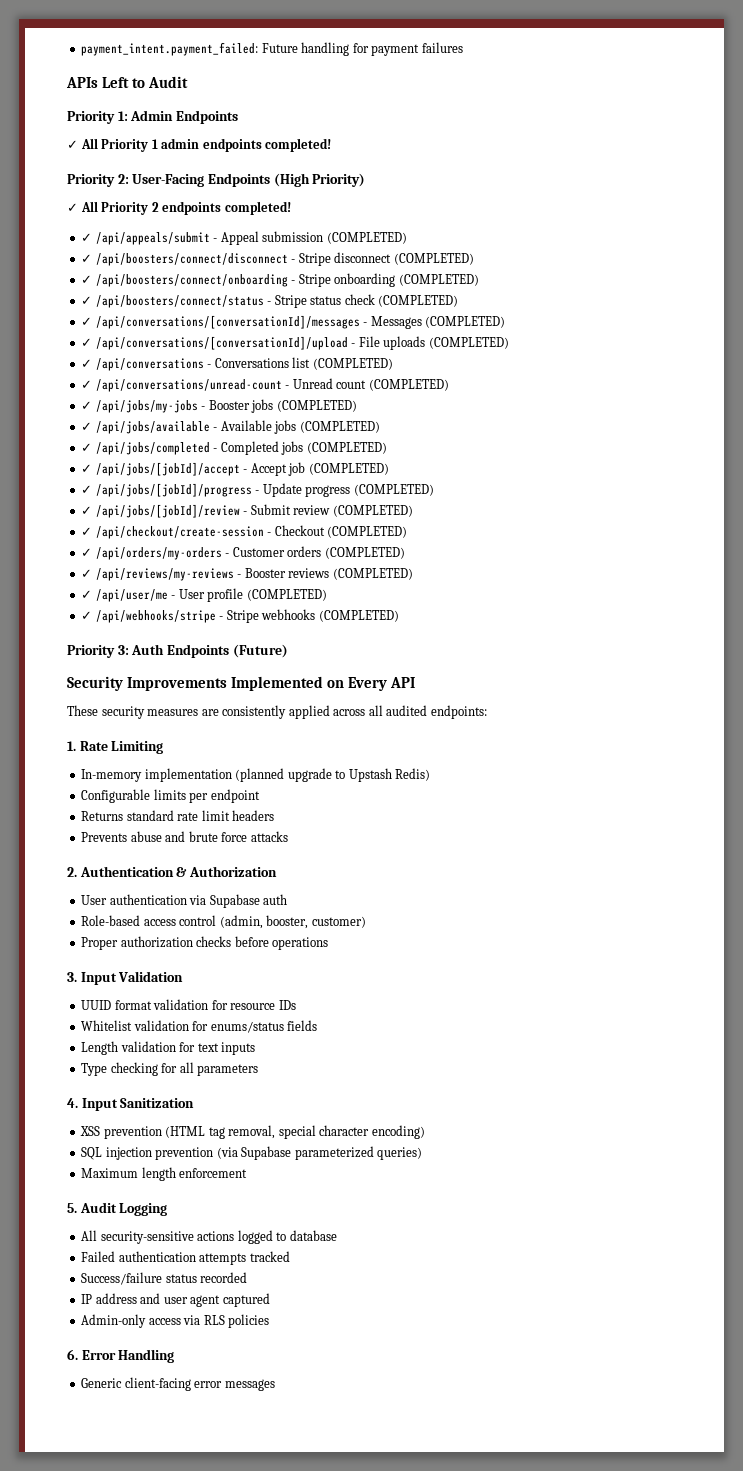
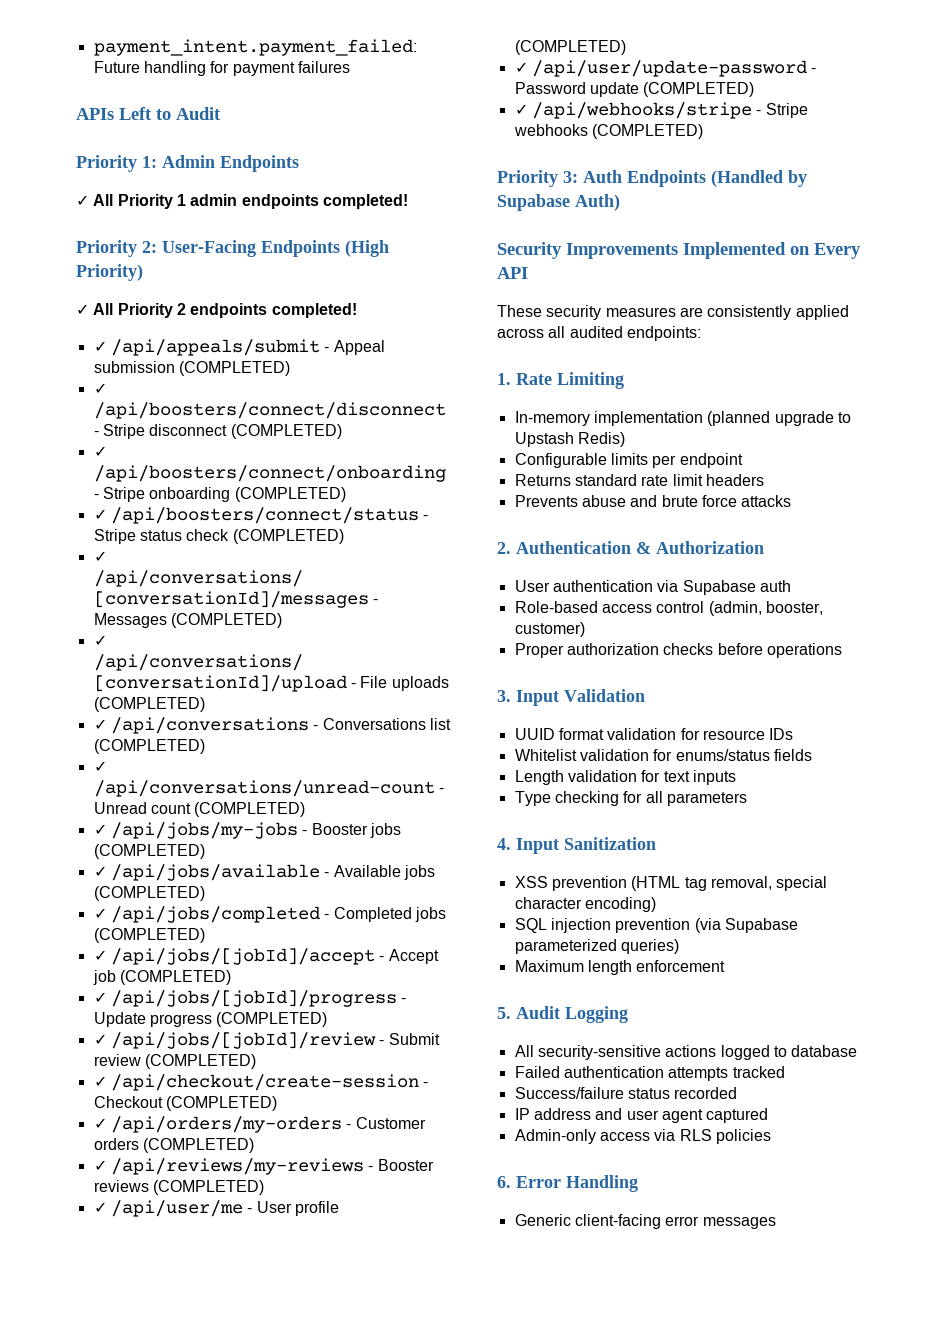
(327, 595) none -> [514,60,817,77] [514,82,755,97] // ✓ /api/user/update-password - Password update (COMPLETED)
[232,644,288,658] (Future) -> [711,170,807,187] [497,194,620,211] (Handled by Supabase Auth)

